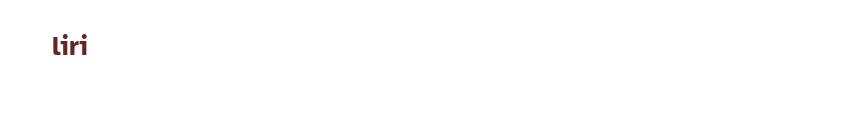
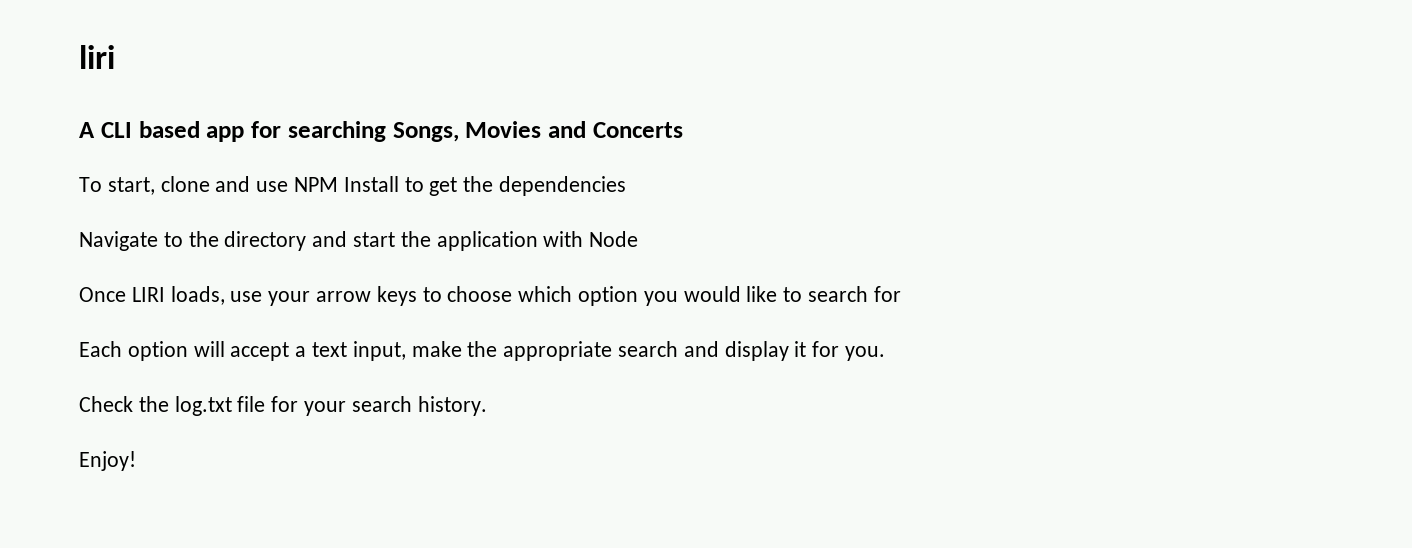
(88, 44) none -> [79,121,683,142] [79,176,627,196] [79,231,639,251] [79,286,901,306] [79,341,886,361] [79,396,487,416] [79,451,136,471] // A CLI based app for searching Songs, Movies and Concerts // To start, clone and use NPM Install to get the dependencies // Navigate to the directory and start the application with Node // Once LIRI loads, use your arrow keys to choose which option you would like to search for // Each option will accept a text input, make the appropriate search and display it for you. // Check the log.txt file for your search history. // Enjoy!

